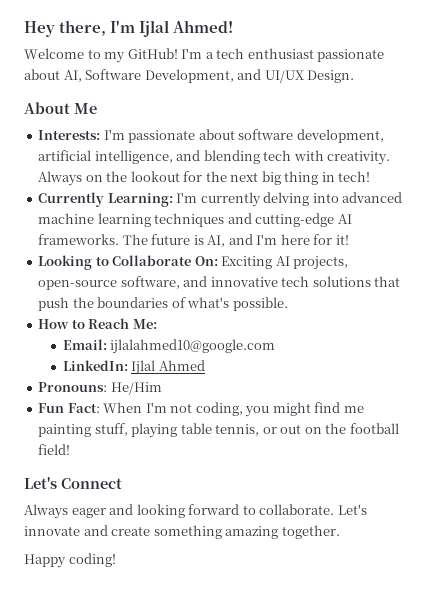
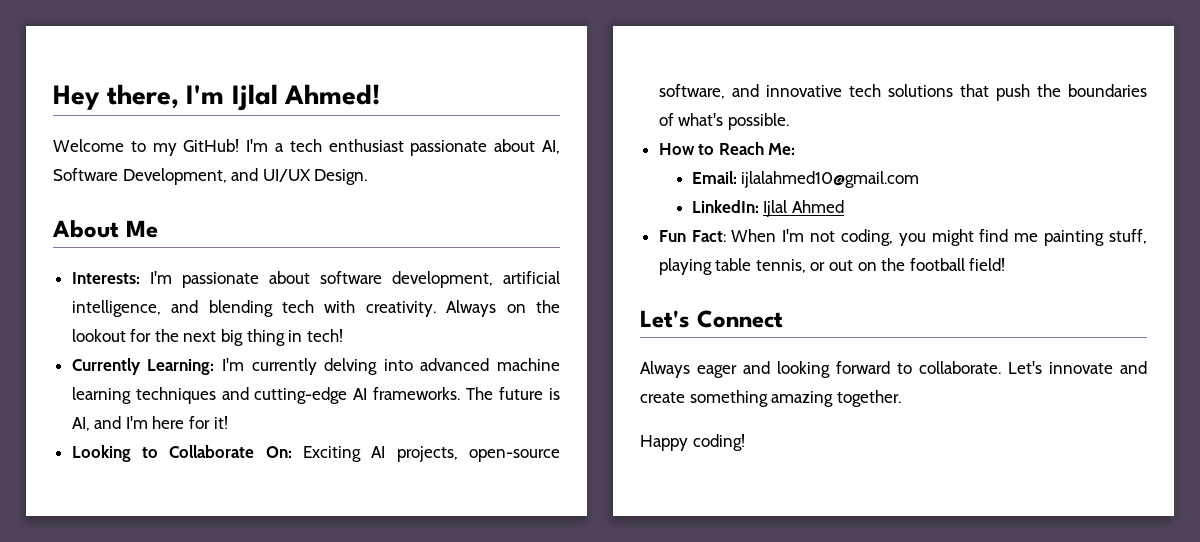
[110,339,276,354] ijlalahmed10@google.com -> [741,171,920,188] ijlalahmed10@gmail.com
[38,382,162,395] // Pronouns: He/Him -> (845, 206) none

